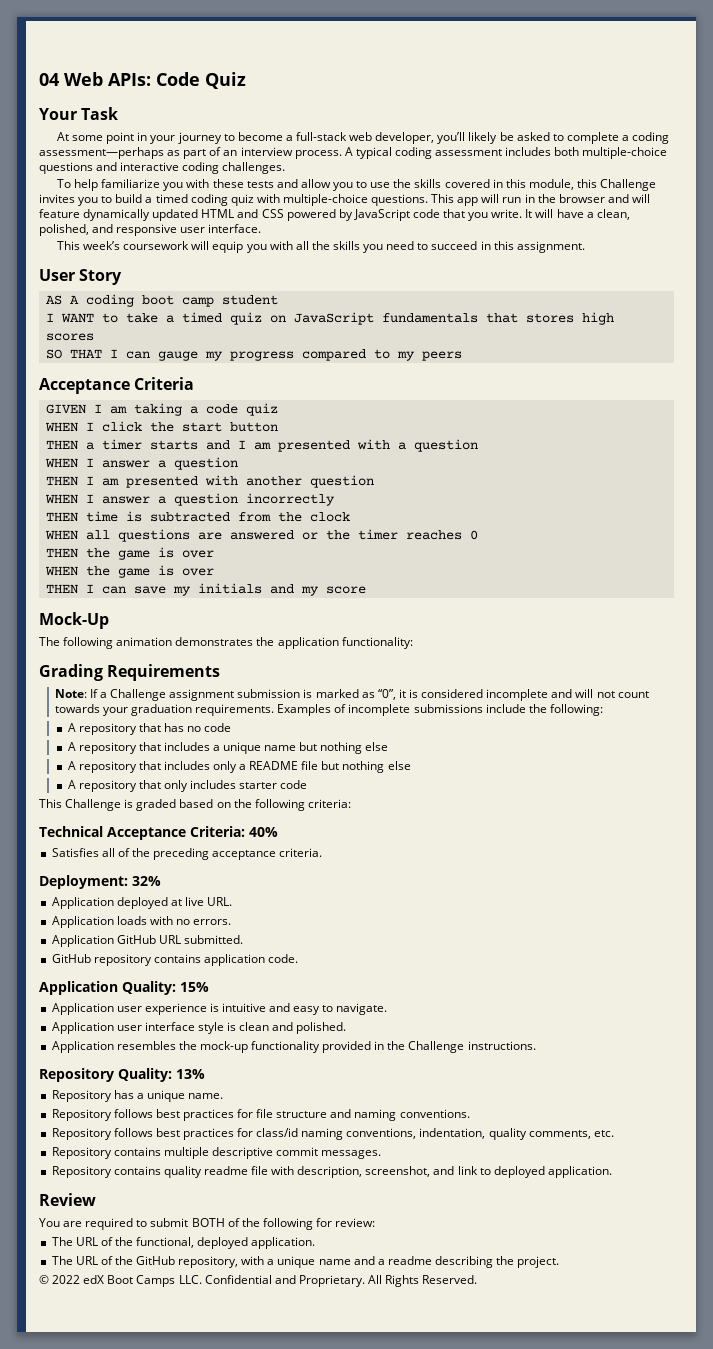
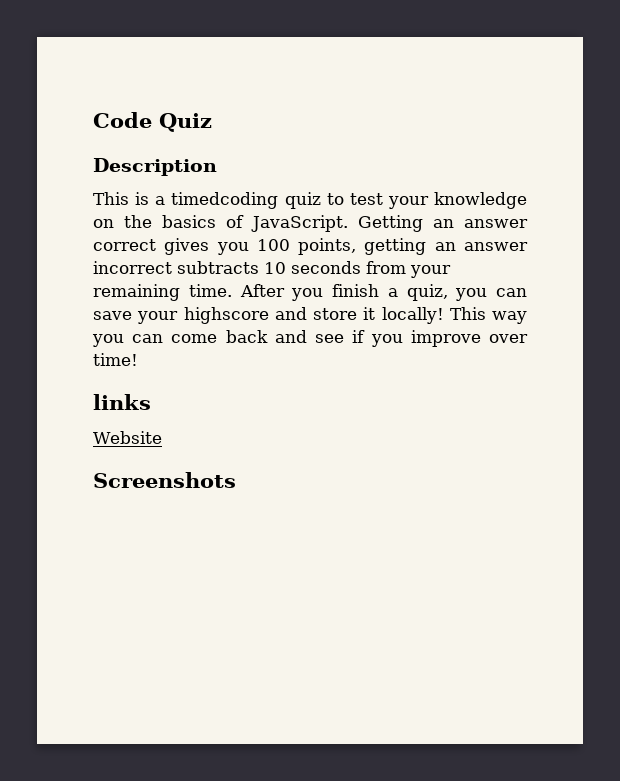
[39,72,151,86] 04 Web APIs: -> (93, 120) none
[39,107,119,120] [57,132,670,144] [39,147,668,159] [39,162,286,174] [57,179,657,191] [39,194,650,206] [39,209,630,221] [39,224,262,236] [57,241,585,253] [39,269,123,285] [45,294,278,307] [45,312,614,325] [45,333,94,341] [45,349,462,361] [39,377,195,394] [45,403,278,416] [44,421,278,432] [45,439,478,452] [44,457,238,470] [45,475,374,488] [44,493,335,506] [45,511,350,522] [44,529,478,542] [45,547,214,560] [44,565,214,578] [45,583,366,596] [39,612,109,629] [39,637,413,649] [39,664,221,681] [54,689,649,701] [54,704,603,716] [67,723,232,735] [67,742,389,754] [67,761,411,773] [67,780,308,792] [39,799,351,811] [39,826,278,840] [51,848,323,860] [39,875,161,889] [51,897,233,909] [51,916,232,928] [51,935,243,947] [51,954,299,966] [39,981,209,995] [51,1003,388,1015] [51,1022,347,1034] [51,1041,536,1053] [39,1068,205,1082] [51,1090,224,1102] [51,1109,470,1121] [51,1128,614,1140] [51,1147,382,1159] [51,1166,612,1178] [39,1193,96,1206] [39,1218,376,1230] [51,1237,316,1249] [51,1256,560,1268] [39,1275,478,1287] Your Task // At some point in your journey to become a full-stack web developer, you’ll likely be asked to complete a coding assessment—perhaps as part of an interview process. A typical coding assessment includes both multiple-choice questions and interactive coding challenges. // To help familiarize you with these tests and allow you to use the skills covered in this module, this Challenge invites you to build a timed coding quiz with multiple-choice questions. This app will run in the browser and will feature dynamically updated HTML and CSS powered by JavaScript code that you write. It will have a clean, polished, and responsive user interface. // This week’s coursework will equip you with all the skills you need to succeed in this assignment. // User Story // AS A coding boot camp student // I WANT to take a timed quiz on JavaScript fundamentals that stores high scores // SO THAT I can gauge my progress compared to my peers // Acceptance Criteria // GIVEN I am taking a code quiz // WHEN I click the start button // THEN a timer starts and I am presented with a question // WHEN I answer a question // THEN I am presented with another question // WHEN I answer a question incorrectly // THEN time is subtracted from the clock // WHEN all questions are answered or the timer reaches 0 // THEN the game is over // WHEN the game is over // THEN I can save my initials and my score // Mock-Up // The following animation demonstrates the application functionality: // Grading Requirements // Note: If a Challenge assignment submission is marked as “0”, it is considered incomplete and will not count towards your graduation requirements. Examples of incomplete submissions include the following: // A repository that has no code // A repository that includes a unique name but nothing else // A repository that includes only a README file but nothing else // A repository that only includes starter code // This Challenge is graded based on the following criteria: // Technical Acceptance Criteria: 40% // Satisfies all of the preceding acceptance criteria. // Deployment: 32% // Application deployed at live URL. // Application loads with no errors. // Application GitHub URL submitted. // GitHub repository contains application code. // Application Quality: 15% // Application user experience is intuitive and easy to navigate. // Application user interface style is clean and polished. // Application resembles the mock-up functionality provided in the Challenge instructions. // Repository Quality: 13% // Repository has a unique name. // Repository follows best practices for file structure and naming conventions. // Repository follows best practices for class/id naming conventions, indentation, quality comments, etc. // Repository contains multiple descriptive commit messages. // Repository contains quality readme file with description, screenshot, and link to deployed application. // Review // You are required to submit BOTH of the following for review: // The URL of the functional, deployed application. // The URL of the GitHub repository, with a unique name and a readme describing the project. // © 2022 edX Boot Camps LLC. Confidential and Proprietary. All Rights Reserved. -> [93,158,217,176] [93,192,527,209] [93,215,528,232] [93,238,528,255] [93,261,451,278] [93,284,527,301] [93,307,527,324] [92,330,528,347] [93,353,138,366] [93,394,151,410] [93,431,162,444] [93,472,236,488] Description // This is a timedcoding quiz to test your knowledge on the basics of JavaScript. Getting an answer correct gives you 100 points, getting an answer incorrect subtracts 10 seconds from your remaining time. After you finish a quiz, you can save your highscore and store it locally! This way you can come back and see if you improve over time! // links // Website // Screenshots

